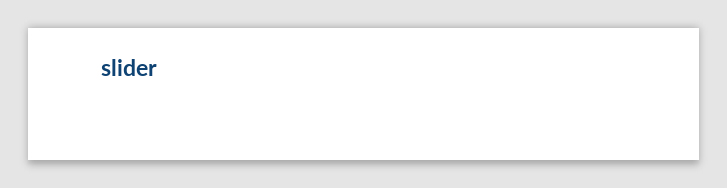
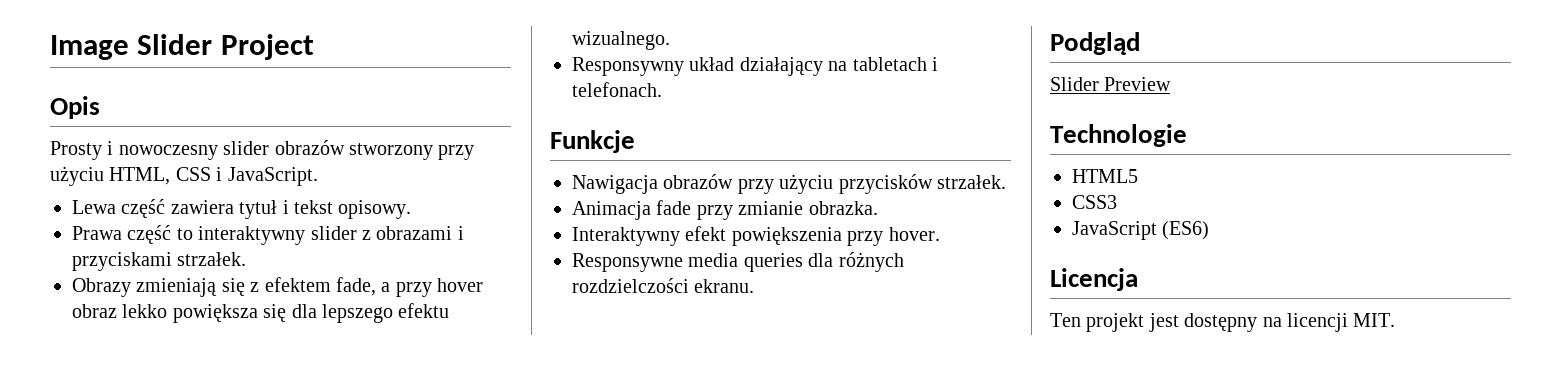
[101,59,157,76] slider -> [50,34,314,60] [50,96,100,119] [50,140,475,160] [50,166,318,186] [72,199,412,219] [72,225,464,245] [72,252,247,271] [72,277,484,297] [72,303,450,323] [572,31,670,50] [572,57,938,76] [572,82,662,97] [550,130,635,153] [572,174,1006,194] [572,200,878,220] [572,226,940,246] [572,252,904,272] [572,278,755,293] [1050,32,1140,55] [1050,77,1172,91] [1050,124,1187,147] [1072,169,1138,183] [1072,195,1117,209] [1072,221,1210,240] [1050,268,1138,291] [1050,313,1396,332] Image Slider Project // Opis // Prosty i nowoczesny slider obrazów stworzony przy użyciu HTML, CSS i JavaScript. // Lewa część zawiera tytuł i tekst opisowy. // Prawa część to interaktywny slider z obrazami i przyciskami strzałek. // Obrazy zmieniają się z efektem fade, a przy hover obraz lekko powiększa się dla lepszego efektu wizualnego. // Responsywny układ działający na tabletach i telefonach. // Funkcje // Nawigacja obrazów przy użyciu przycisków strzałek. // Animacja fade przy zmianie obrazka. // Interaktywny efekt powiększenia przy hover. // Responsywne media queries dla różnych rozdzielczości ekranu. // Podgląd // Slider Preview // Technologie // HTML5 // CSS3 // JavaScript (ES6) // Licencja // Ten projekt jest dostępny na licencji MIT.

